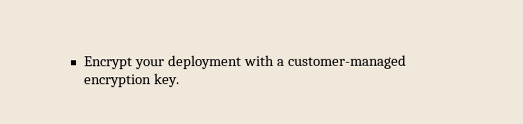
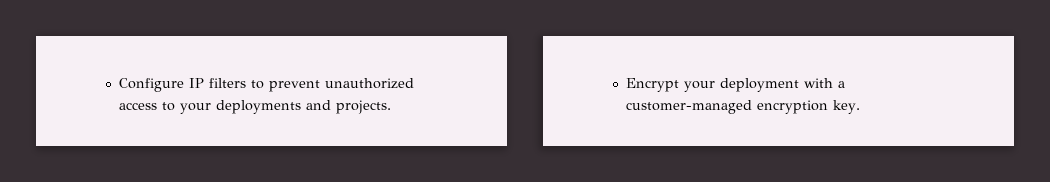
(82, 63) none -> [118,78,414,92] [118,100,391,114] Configure IP filters to prevent unauthorized access to your deployments and projects. //

